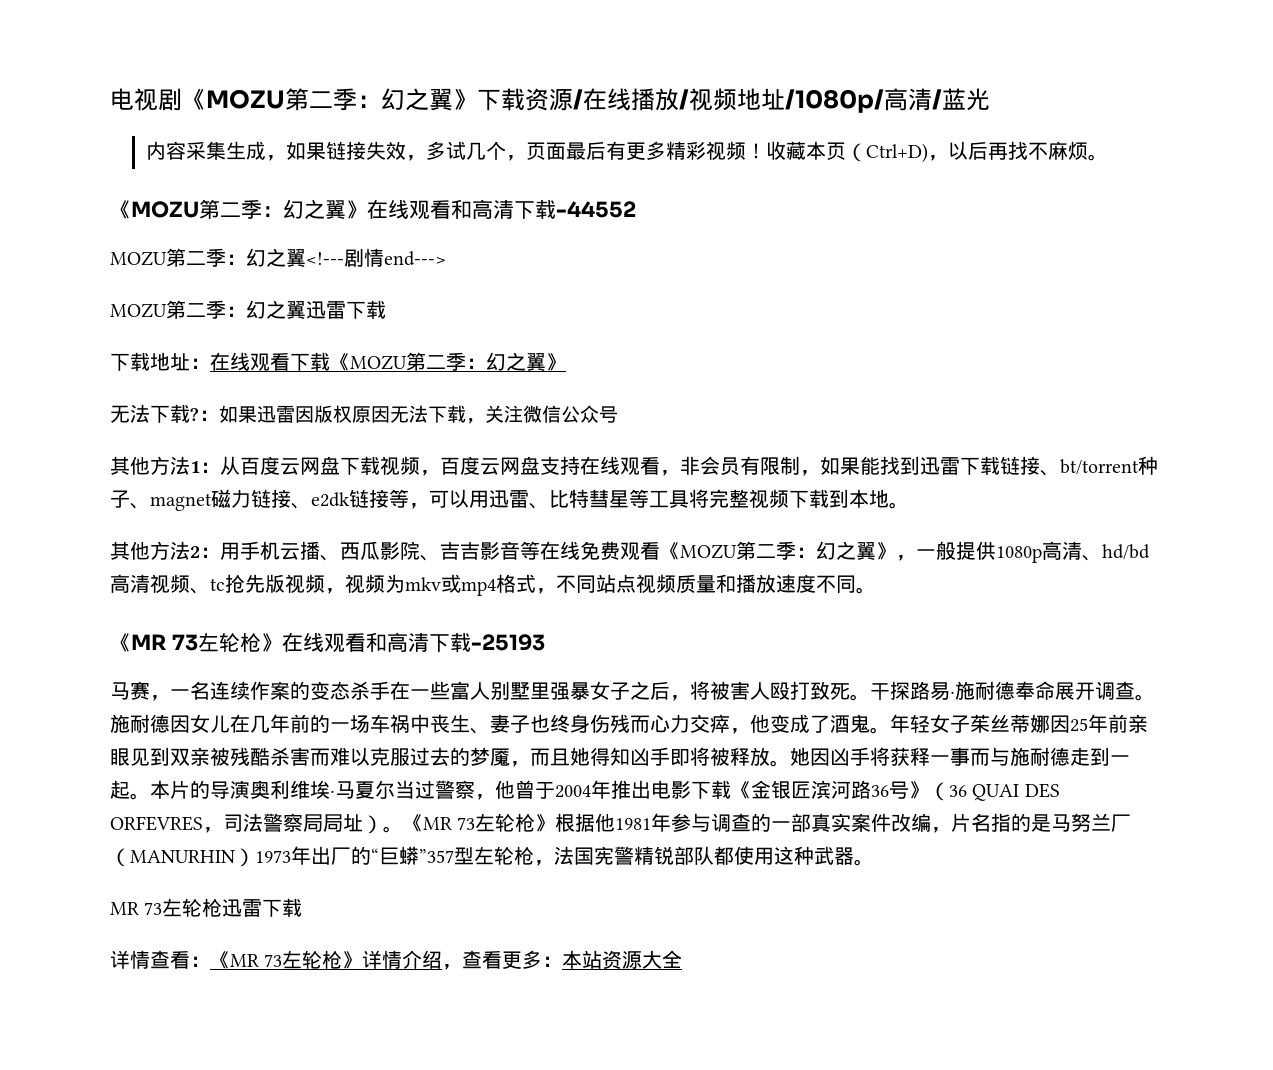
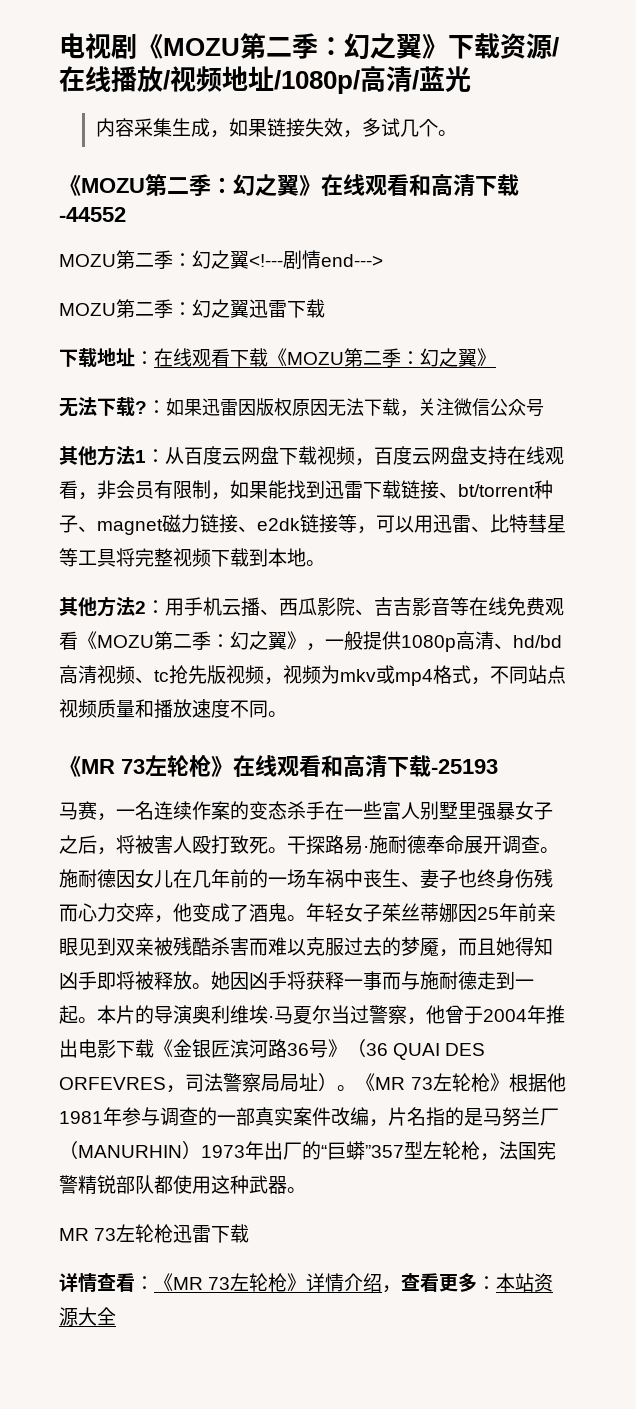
[506,141,1089,163] ，页面最后有更多精彩视频！收藏本页（Ctrl+D)，以后再找不麻烦 -> (438, 128) none

